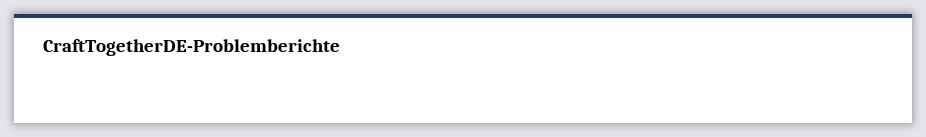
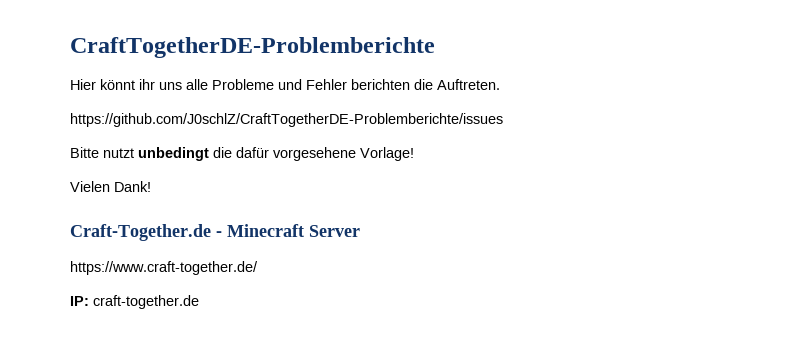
(340, 47) none -> [70,79,500,90] [70,113,503,127] [70,147,414,161] [70,181,151,192] [70,224,360,241] [70,261,258,275] [70,295,199,309] // Hier könnt ihr uns alle Probleme und Fehler berichten die Auftreten. // https://github.com/J0schlZ/CraftTogetherDE-Problemberichte/issues // Bitte nutzt unbedingt die dafür vorgesehene Vorlage! // Vielen Dank! // Craft-Together.de - Minecraft Server // https://www.craft-together.de/ // IP: craft-together.de

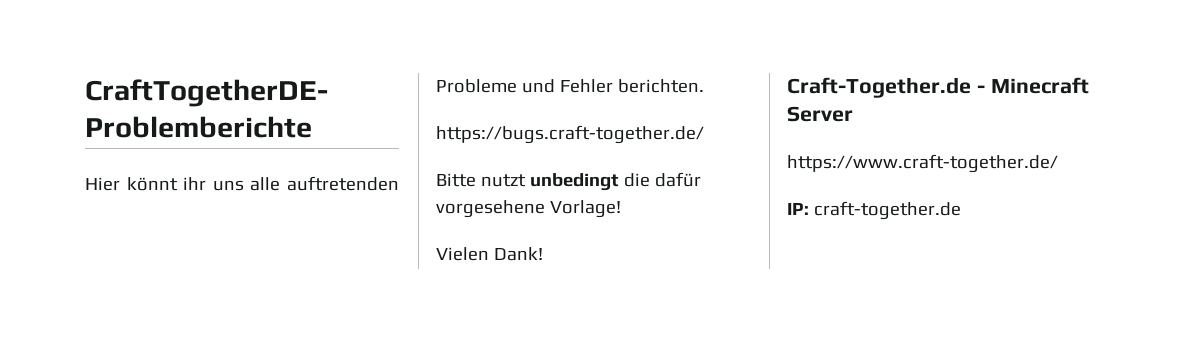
(208, 84) none -> [287,176,399,191] auftretenden
[351,79,500,90] [70,113,503,127] berichten die Auftreten. // https://github.com/J0schlZ/CraftTogetherDE-Problemberichte/issues -> [617,79,704,93] [436,125,704,144] berichten. // https://bugs.craft-together.de/

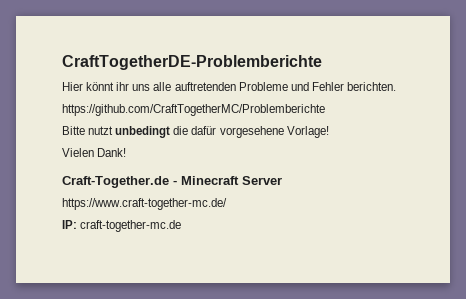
[436,125,704,144] https://bugs.craft-together.de/ -> [62,104,325,116] https://github.com/CraftTogetherMC/Problemberichte
[787,154,1058,173] https://www.craft-together.de/ -> [62,198,227,210] https://www.craft-together-mc.de/
[813,201,961,220] craft-together.de -> [80,220,182,232] craft-together-mc.de

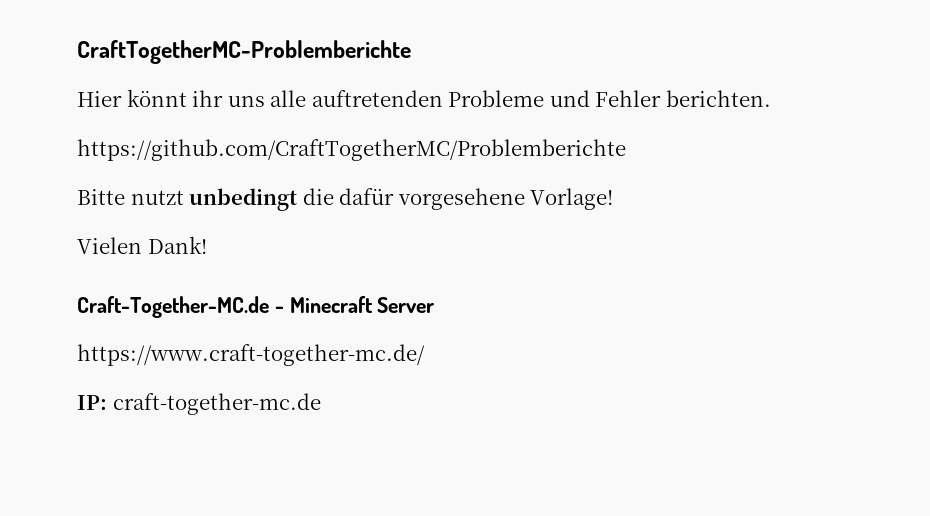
[62,55,322,70] CraftTogetherDE-Problemberichte -> [77,40,411,64] CraftTogetherMC-Problemberichte
[62,176,169,188] Craft-Together.de -> [77,296,269,318] Craft-Together-MC.de

